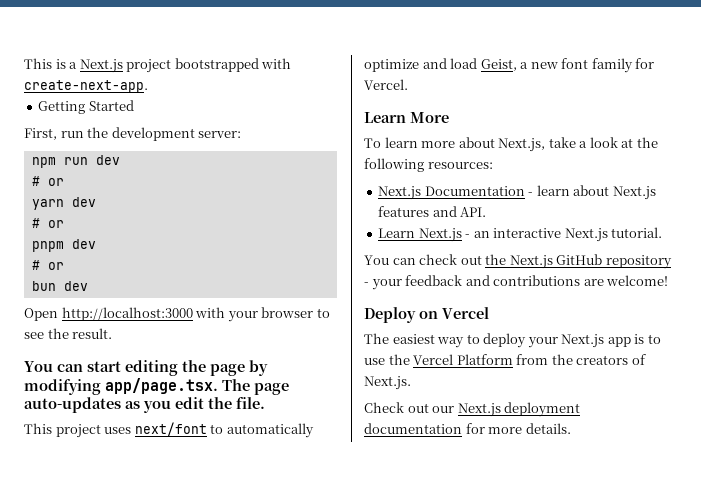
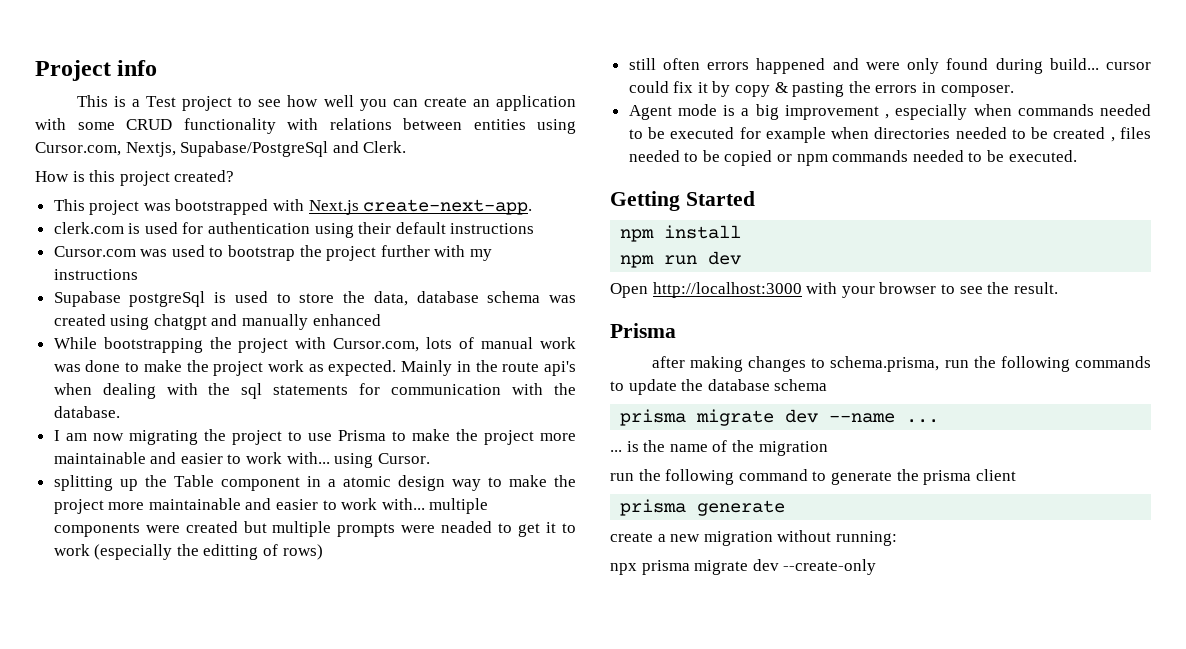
(24, 63) none -> [35,60,158,81] Project info //
[79,59,172,73] Next.js project -> [145,95,576,111] [35,118,576,134] [35,141,407,157] [35,170,235,186] [53,199,171,215] Test project to see how well you can create an application with some CRUD functionality with relations between entities using Cursor.com, Nextjs, Supabase/PostgreSql and Clerk. // How is this project created? // This project was
(292, 63) none -> [308,200,359,215] Next.js
[38,100,134,114] [24,127,242,141] [31,155,120,168] [31,176,64,186] [31,197,96,210] [31,218,64,228] [31,239,96,252] [31,260,64,270] [31,281,56,291] Getting Started // First, run the development server: // npm run dev // # or // yarn dev // # or // pnpm dev // # or // bun -> [53,222,535,238] [53,245,493,261] [53,269,138,280] [53,291,576,307] [53,314,381,330] [53,337,576,353] [53,360,576,376] [53,383,576,399] [53,406,120,418] [53,429,576,445] [53,452,430,468] [53,475,576,491] [53,498,489,514] [53,521,576,537] [53,544,323,560] [628,58,1151,74] [628,81,1014,97] [628,104,1151,120] [628,127,1151,143] [628,150,1077,166] [610,191,755,211] [620,225,742,242] [620,255,698,268] clerk.com is used for authentication using their default instructions // Cursor.com was used to bootstrap the project further with my instructions // Supabase postgreSql is used to store the data, database schema was created using chatgpt and manually enhanced // While bootstrapping the project with Cursor.com, lots of manual work was done to make the project work as expected. Mainly in the route api's when dealing with the sql statements for communication with the database. // I am now migrating the project to use Prisma to make the project more maintainable and easier to work with... using Cursor. // splitting up the Table component in a atomic design way to make the project more maintainable and easier to work with... multiple components were created but multiple prompts were neaded to get it to work (especially the editting of rows) // still often errors happened and were only found during build... cursor could fix it by copy & pasting the errors in composer. // Agent mode is a big improvement , especially when commands needed to be executed for example when directories needed to be created , files needed to be copied or npm commands needed to be executed. // Getting Started // npm install // npm run
[24,360,268,376] [24,378,289,395] [24,397,265,413] [24,422,314,438] [364,58,655,73] [364,79,408,90] [364,112,449,123] [364,137,658,152] [364,158,493,172] [378,185,656,200] [378,206,487,217] [378,227,663,242] [364,254,672,269] [364,275,669,290] [364,307,489,323] [364,333,661,348] [364,354,646,365] [364,376,411,390] [364,402,581,417] [364,423,571,434] You can start editing the page by modifying app/page.tsx. The page auto-updates as you edit the file. // This project uses next/font to automatically optimize and load Geist, a new font family for Vercel. // Learn More // To learn more about Next.js, take a look at the following resources: // Next.js Documentation - learn about Next.js features and API. // Learn Next.js - an interactive Next.js tutorial. // You can check out the Next.js GitHub repository - your feedback and contributions are welcome! // Deploy on Vercel // The easiest way to deploy your Next.js app is to use the Vercel Platform from the creators of Next.js. // Check out our Next.js deployment documentation for more details. -> [610,323,676,338] [651,356,1151,372] [610,379,828,395] [620,409,940,426] [610,440,828,456] [610,469,1016,485] [620,499,786,516] [610,530,897,546] [610,559,877,575] Prisma // after making changes to schema.prisma, run the following commands to update the database schema // prisma migrate dev --name ... // ... is the name of the migration // run the following command to generate the prisma client // prisma generate // create a new migration without running: // npx prisma migrate dev --create-only

